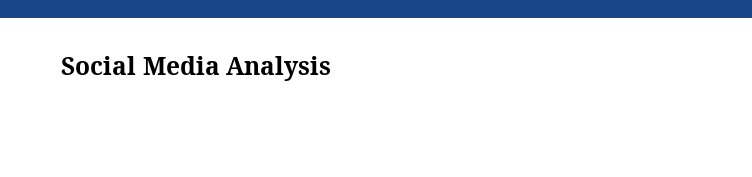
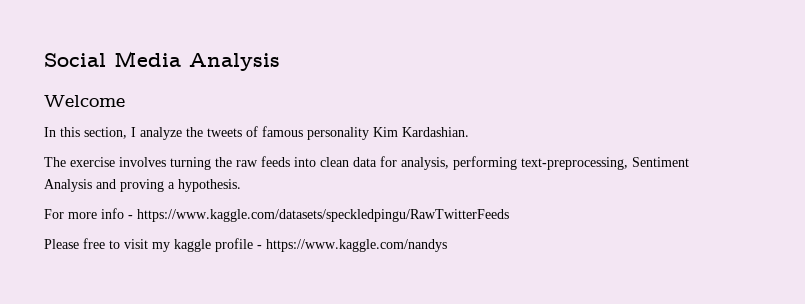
(332, 68) none -> [44,95,125,107] [44,126,469,140] [44,156,689,170] [44,179,241,192] [44,208,509,222] [44,238,447,252] // Welcome // In this section, I analyze the tweets of famous personality Kim Kardashian. // The exercise involves turning the raw feeds into clean data for analysis, performing text-preprocessing, Sentiment Analysis and proving a hypothesis. // For more info - https://www.kaggle.com/datasets/speckledpingu/RawTwitterFeeds // Please free to visit my kaggle profile - https://www.kaggle.com/nandys

